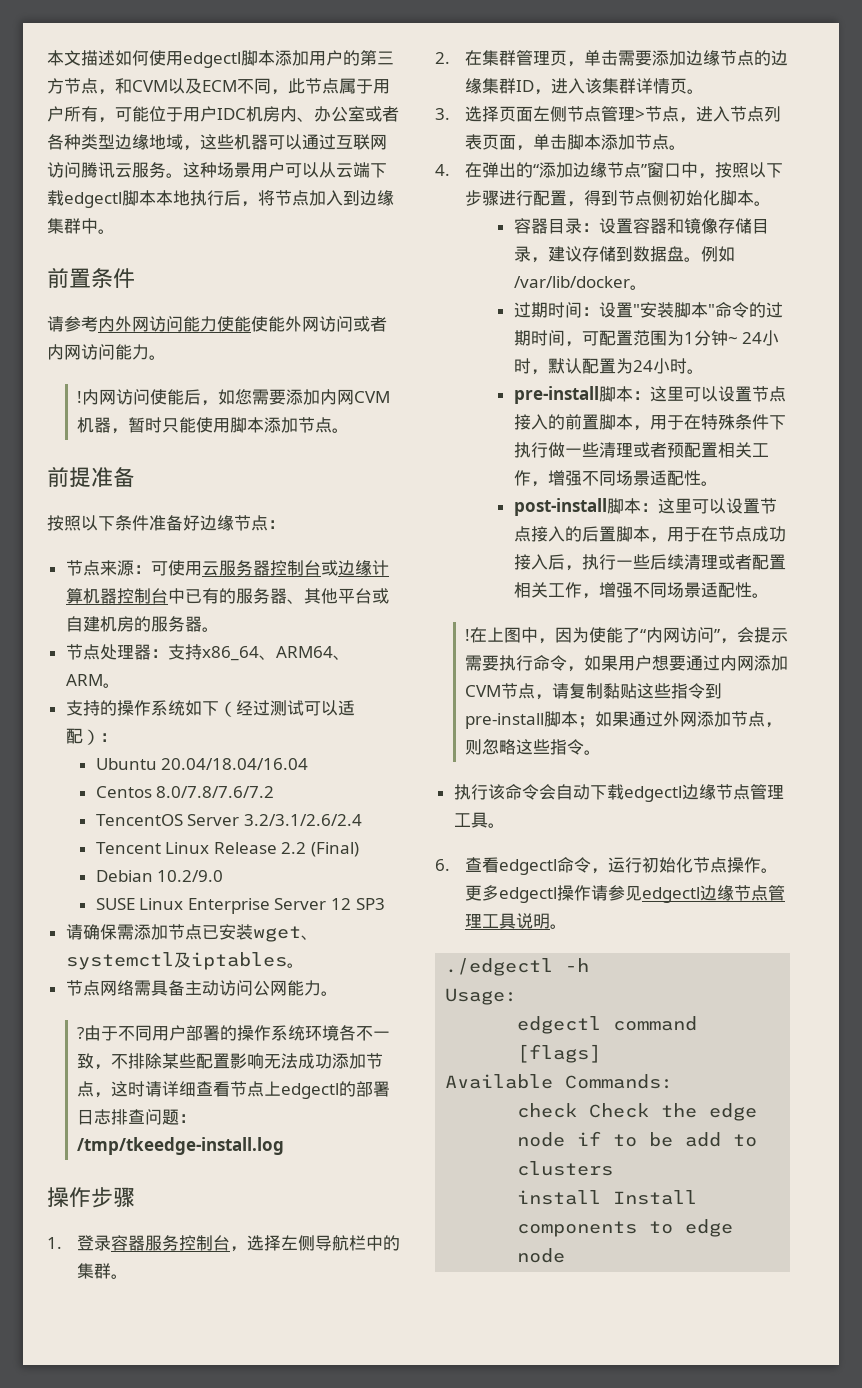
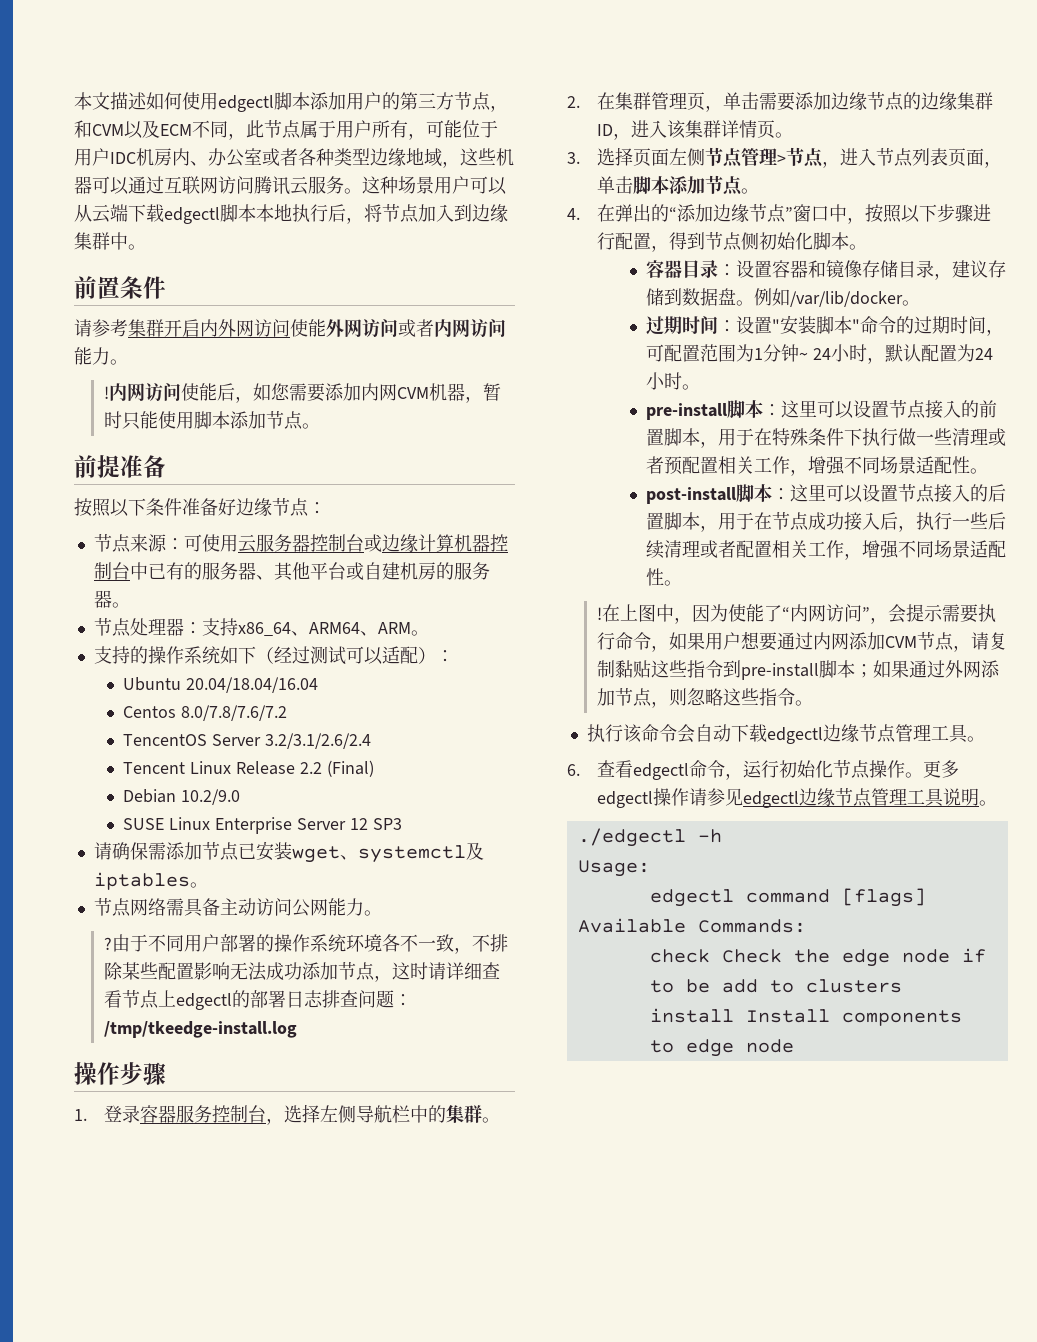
(98, 324) none -> [128,319,200,337] 集群开启
[183,316,251,332] 能力使能 -> (290, 328) none

